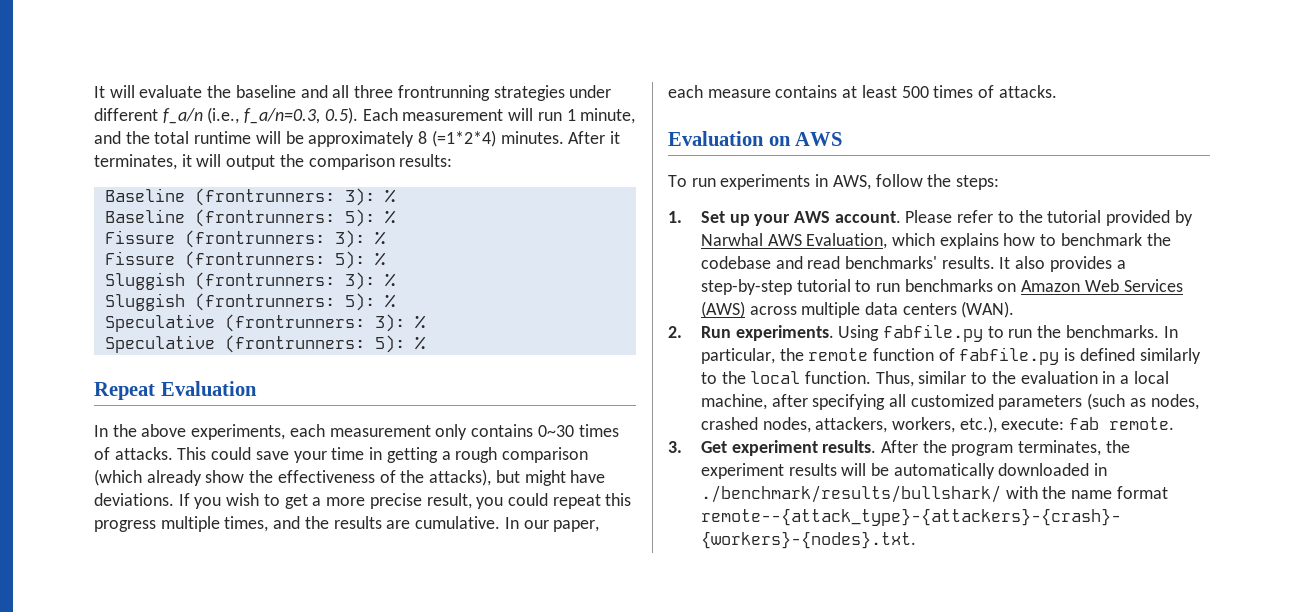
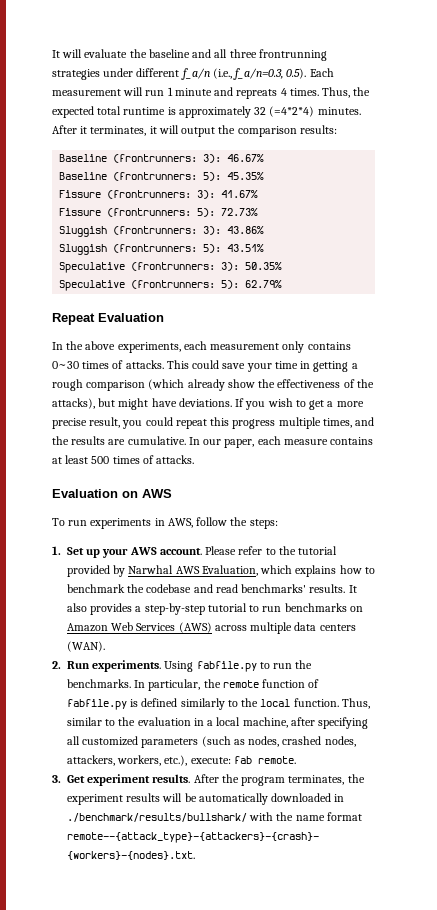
[580,108,636,124] [94,130,496,147] minute, and the total runtime will be approximately 8 (=1*2*4) -> [174,87,371,99] [52,106,315,118] minute and repreats 4 times. Thus, the expected total runtime is approximately 32 (=4*2*4)
[384,189,396,203] % -> [227,154,265,162] 46.67%
[384,210,396,224] % -> [227,172,265,180] 45.35%
[374,231,386,245] % -> [221,190,259,198] 41.67%
[374,252,386,266] % -> [221,208,259,216] 72.73%
[384,273,396,287] % -> [227,226,265,234] 43.86%
[384,294,396,308] % -> [227,244,265,252] 43.51%
[414,315,426,329] % -> [245,262,283,270] 50.35%
[414,336,426,350] % -> [245,280,283,288] 62.79%

